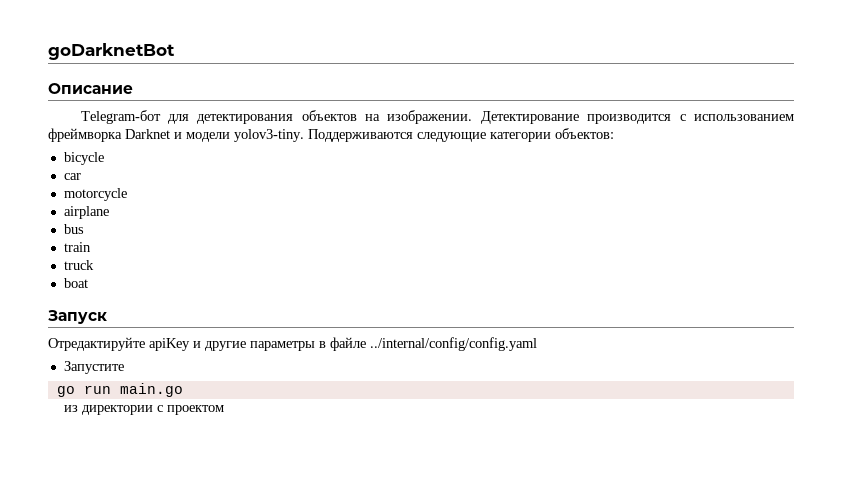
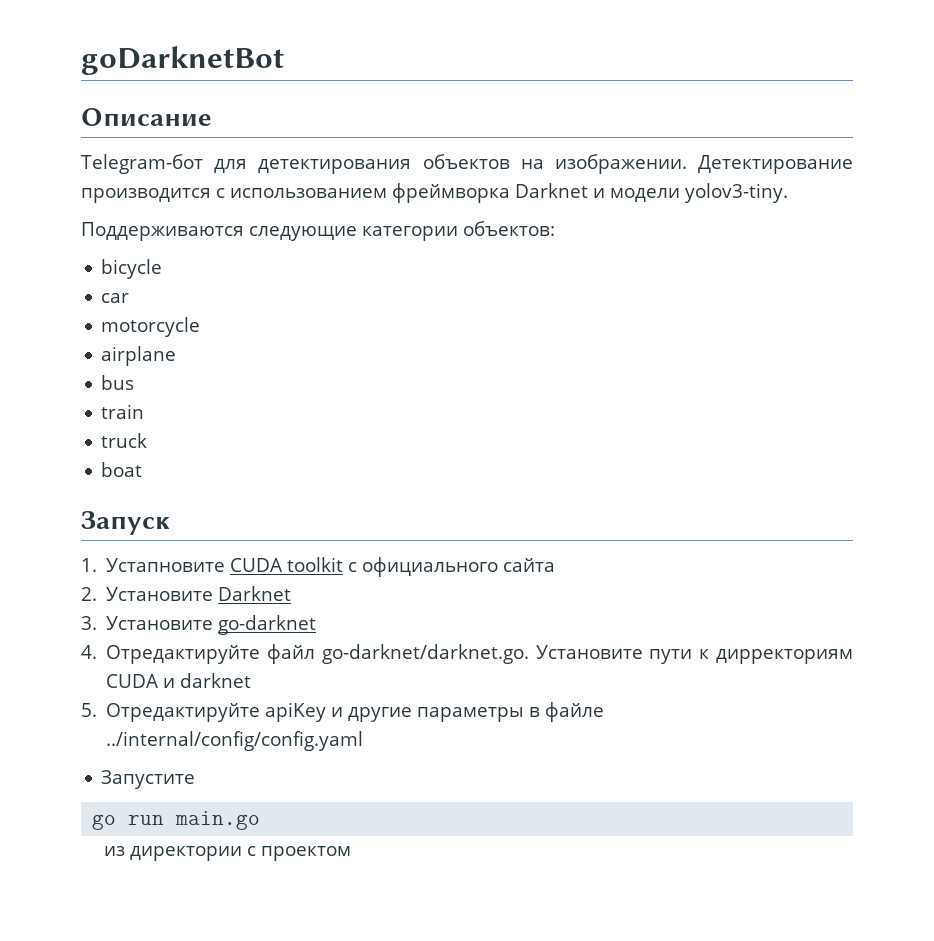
(304, 135) none -> (788, 193) //
(107, 317) none -> [81,557,556,577] [81,586,292,601] [81,615,317,635] [81,644,853,664] [106,673,252,688] [81,703,97,717] 1. Устапновите CUDA toolkit с официального сайта // 2. Установите Darknet // 3. Установите go-darknet // 4. Отредактируйте файл go-darknet/darknet.go. Установите пути к дирректориям CUDA и darknet // 5.

